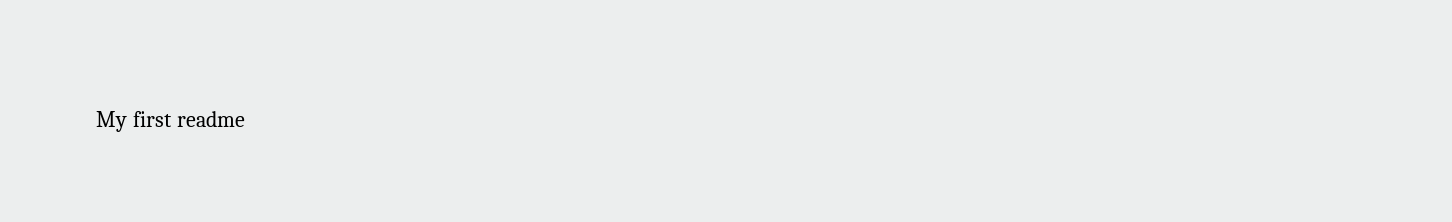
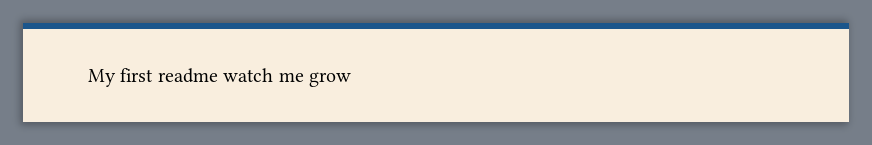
(245, 119) none -> [223,68,351,87] watch me grow

